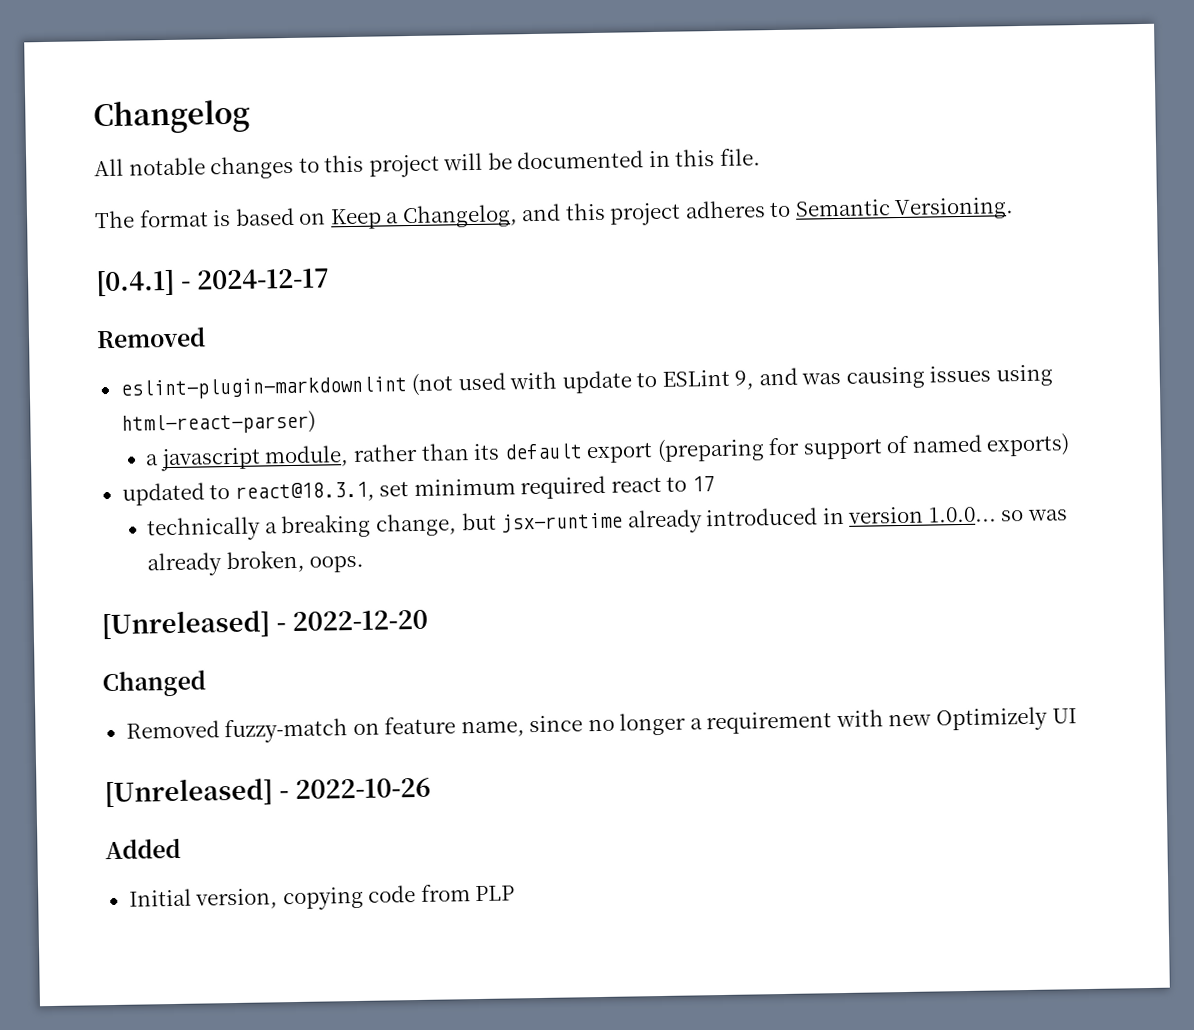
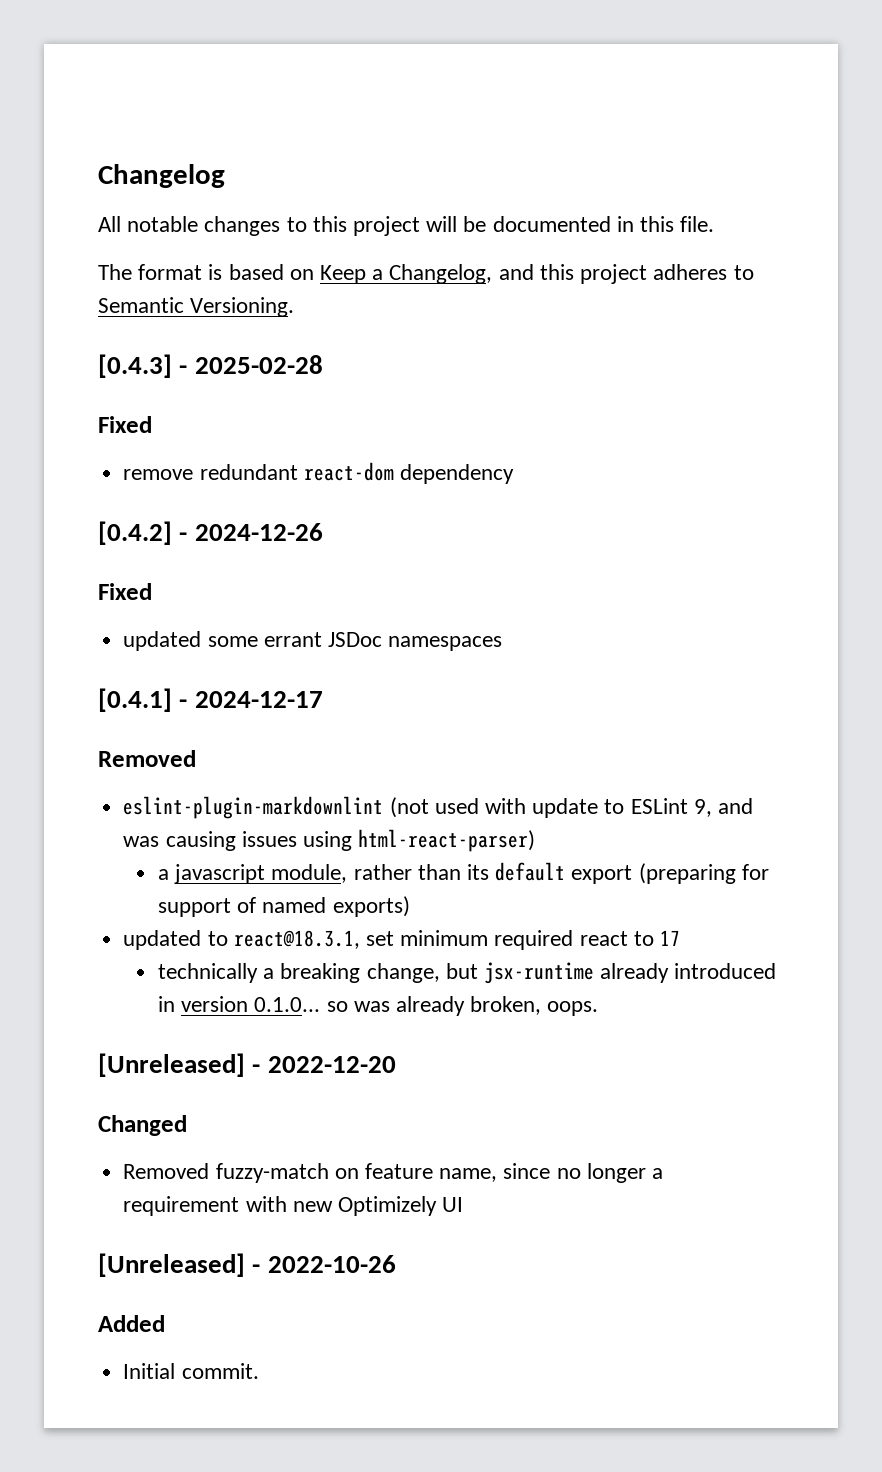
(1015, 209) none -> [98,354,323,378] [98,416,152,433] [123,462,514,484] [98,521,323,545] [98,583,152,600] [123,631,503,651] // [0.4.3] - 2025-02-28 // Fixed // remove redundant react-dom dependency // [0.4.2] - 2024-12-26 // Fixed // updated some errant JSDoc namespaces
[927,506,997,523] 1.0.0... -> [254,997,321,1012] 0.1.0...
[195,884,516,911] version, copying code from PLP -> [181,1363,259,1379] commit.

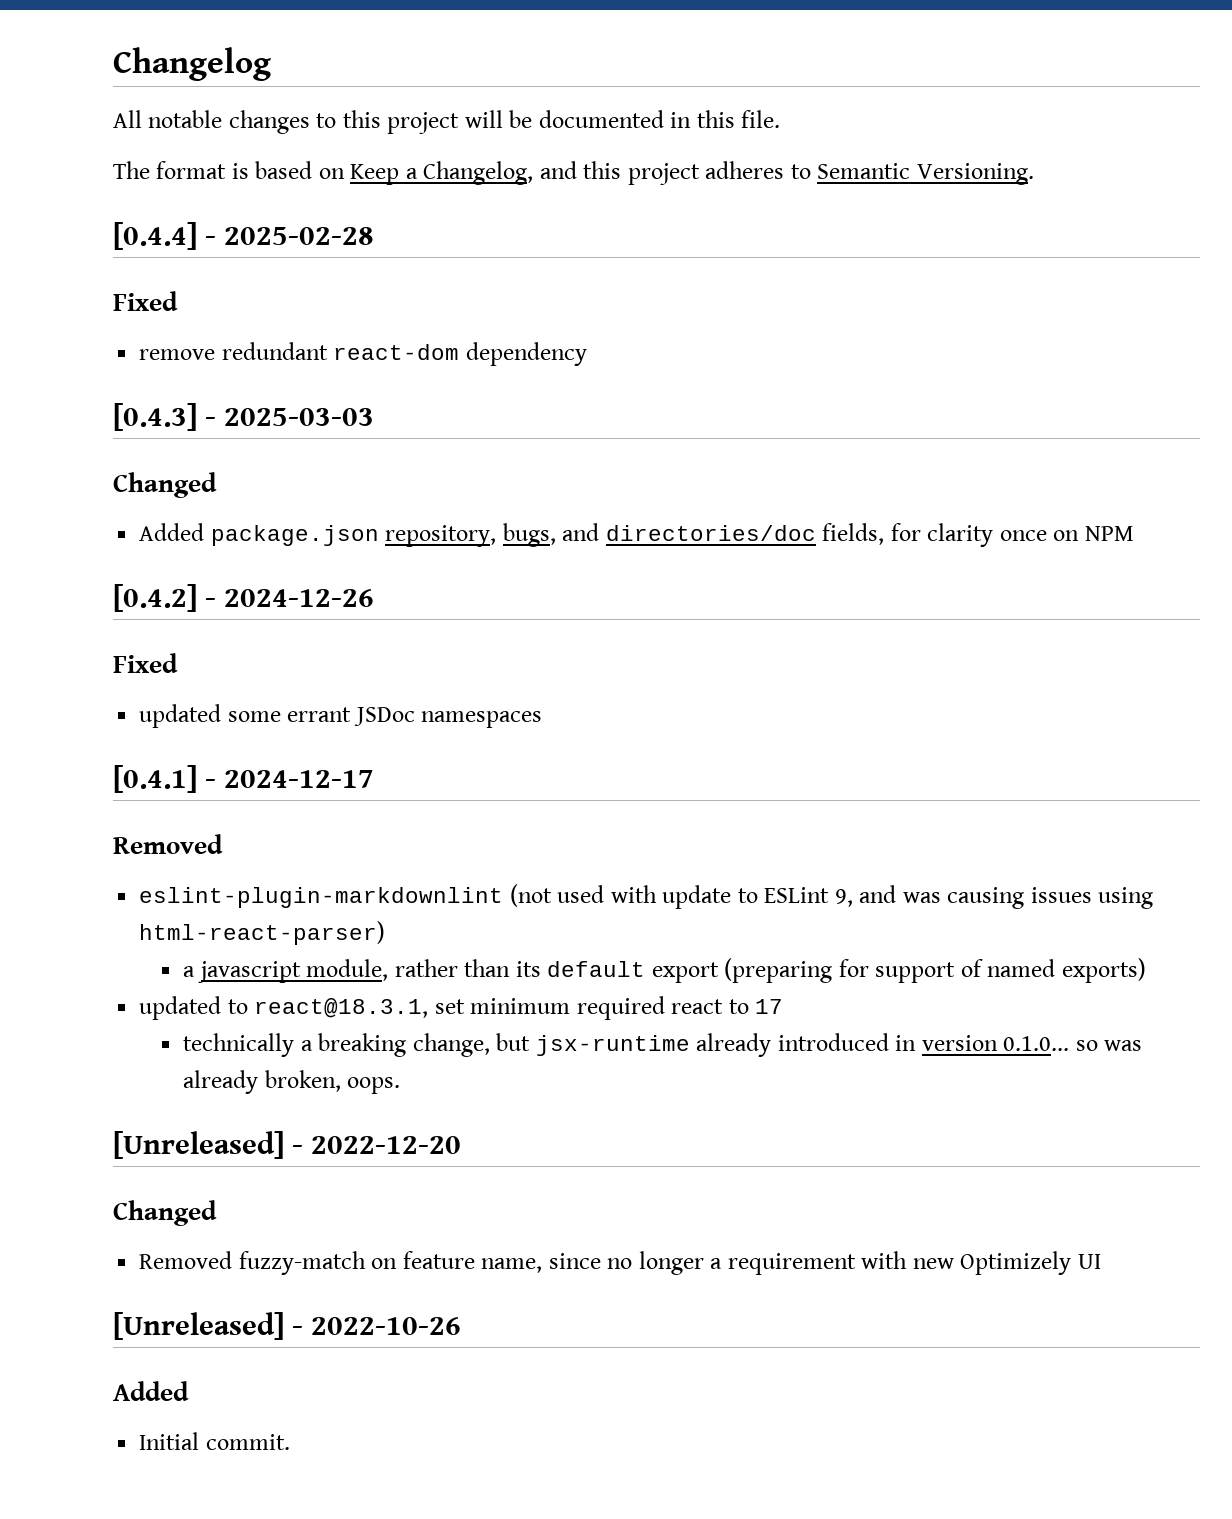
[98,354,172,378] [0.4.3] -> [113,222,197,250] [0.4.4]
(514, 474) none -> [113,403,375,431] [113,472,217,498] [139,523,1134,547] // [0.4.3] - 2025-03-03 // Changed // Added package.json repository, bugs, and directories/doc fields, for clarity once on NPM

